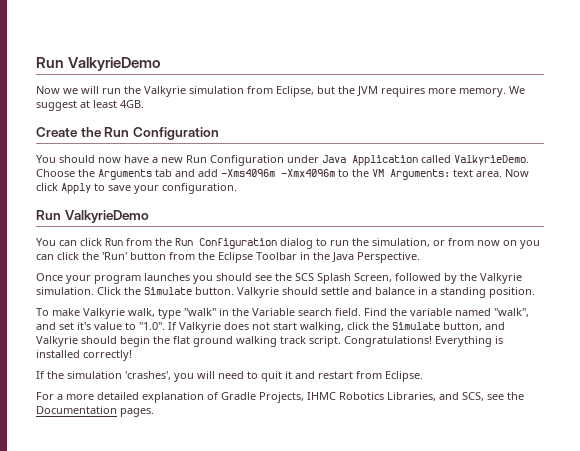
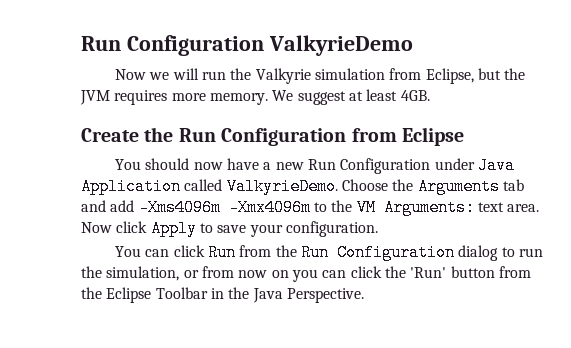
[36,57,64,68] Run -> [81,35,264,56] Run Configuration
(219, 133) none -> [351,127,464,146] from Eclipse
[36,210,149,223] // Run ValkyrieDemo -> (378, 229) none
[36,273,522,284] [36,287,535,298] [36,308,529,319] [36,322,505,333] [36,336,503,347] [36,350,132,361] [36,371,423,382] [36,392,524,403] [36,406,154,417] // Once your program launches you should see the SCS Splash Screen, followed by the Valkyrie simulation. Click the Simulate button. Valkyrie should settle and balance in a standing position. // To make Valkyrie walk, type "walk" in the Variable search field. Find the variable named "walk", and set it's value to "1.0". If Valkyrie does not start walking, click the Simulate button, and Valkyrie should begin the flat ground walking track script. Congratulations! Everything is installed correctly! // If the simulation 'crashes', you will need to quit it and restart from Eclipse. // For a more detailed explanation of Gradle Projects, IHMC Robotics Libraries, and SCS, see the Documentation pages. -> (364, 295) none

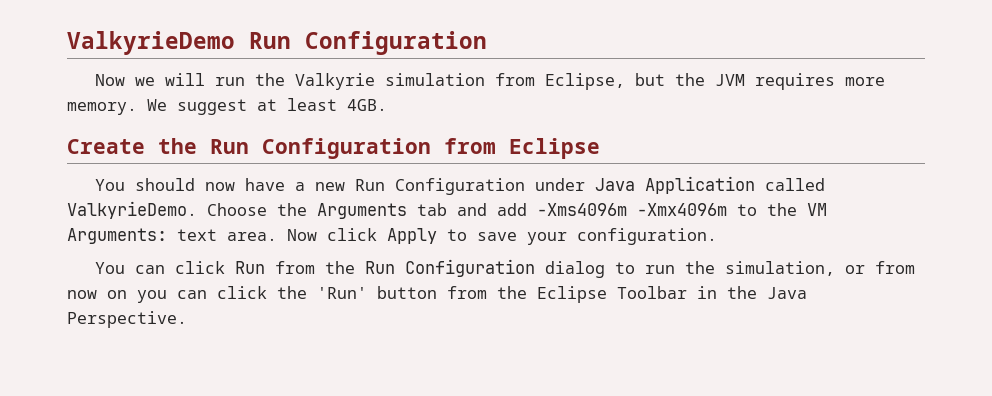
[81,35,413,56] Run Configuration ValkyrieDemo -> [67,31,487,55] ValkyrieDemo Run Configuration

